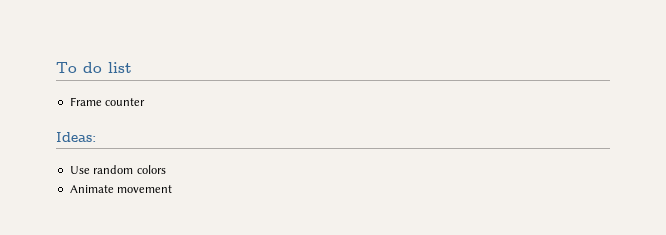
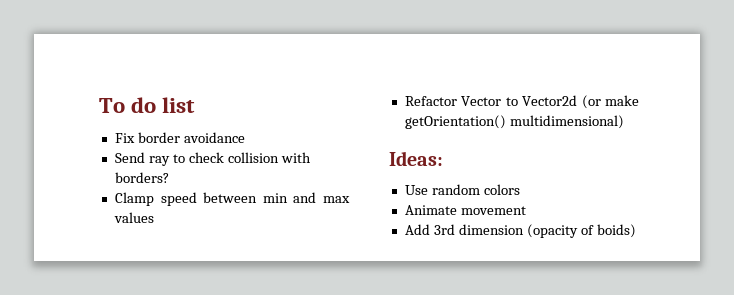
[69,97,146,106] Frame counter -> [114,132,245,143] [114,152,311,166] [114,172,169,183] [114,192,351,206] [113,212,154,223] [404,95,639,109] [404,115,624,129] Fix border avoidance // Send ray to check collision with borders? // Clamp speed between min and max values // Refactor Vector to Vector2d (or make getOrientation() multidimensional)
(173, 189) none -> [404,224,636,238] // Add 3rd dimension (opacity of boids)

